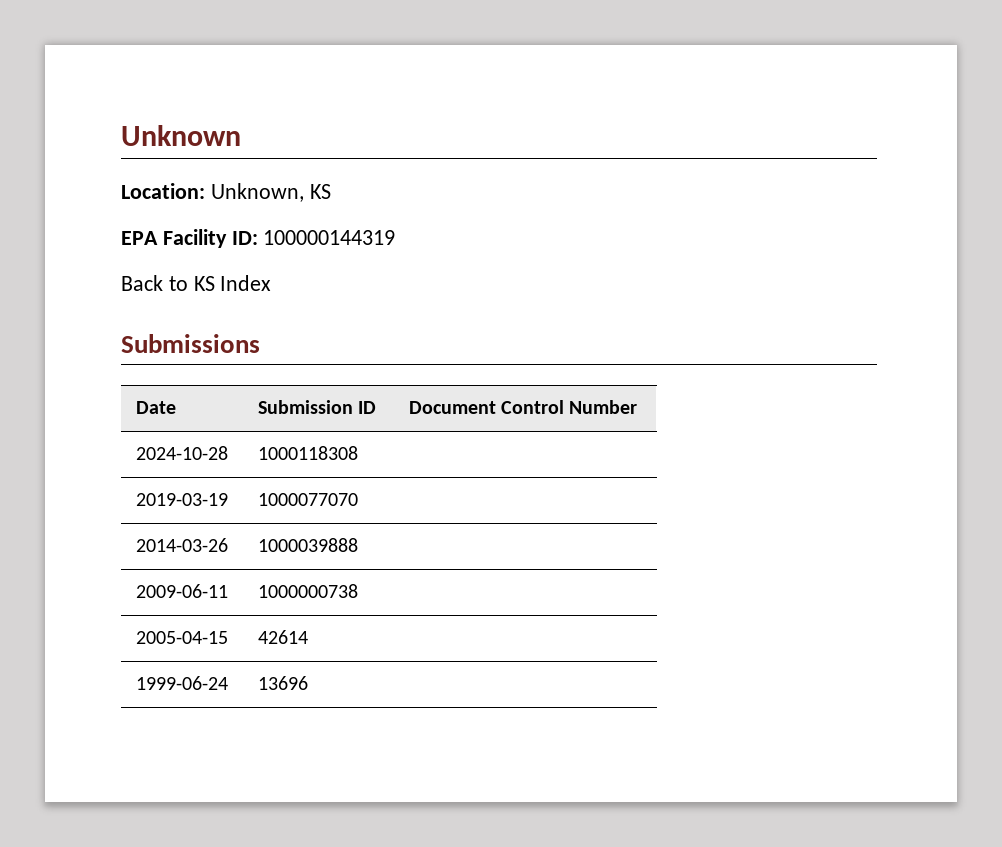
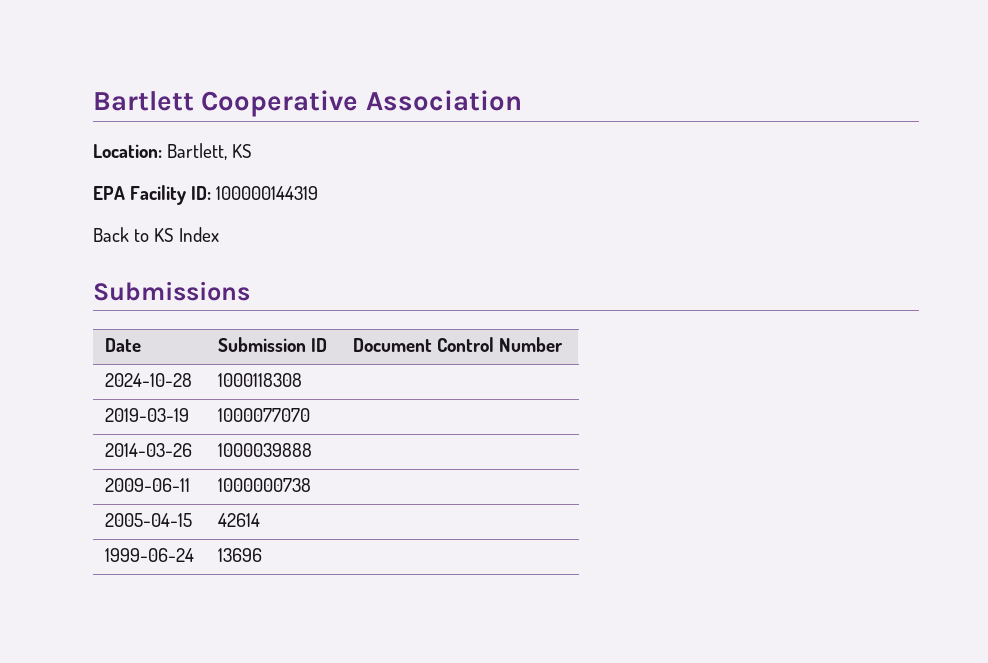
[121,125,241,146] Unknown -> [93,90,522,117] Bartlett Cooperative Association
[210,183,304,202] Unknown, -> [167,143,228,160] Bartlett,

